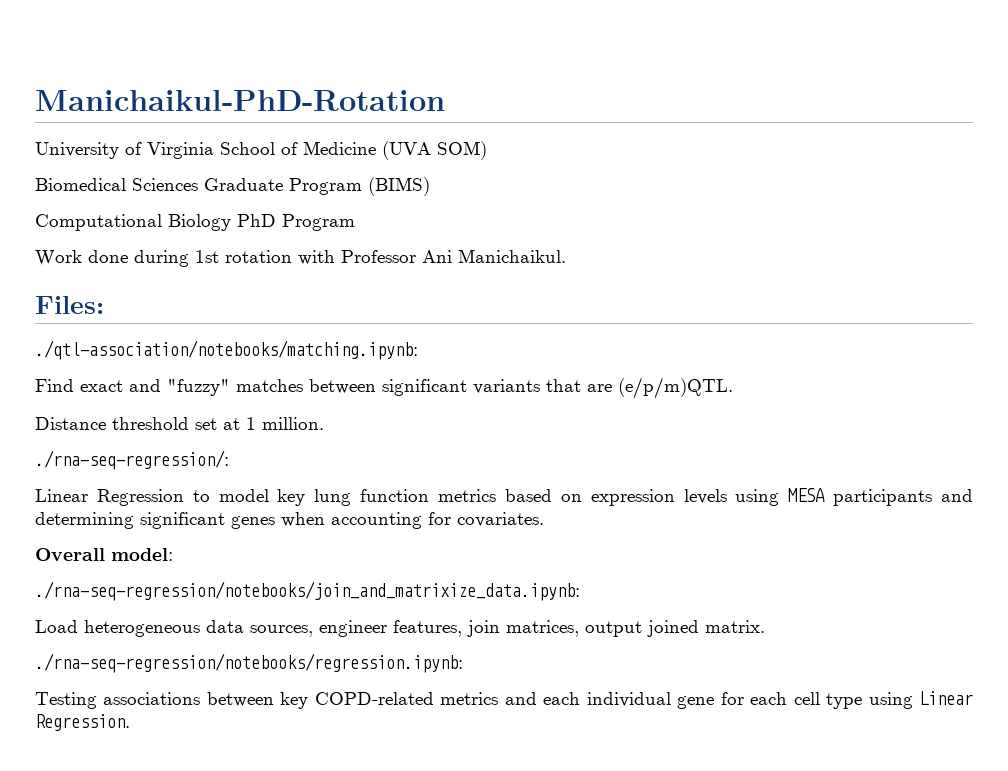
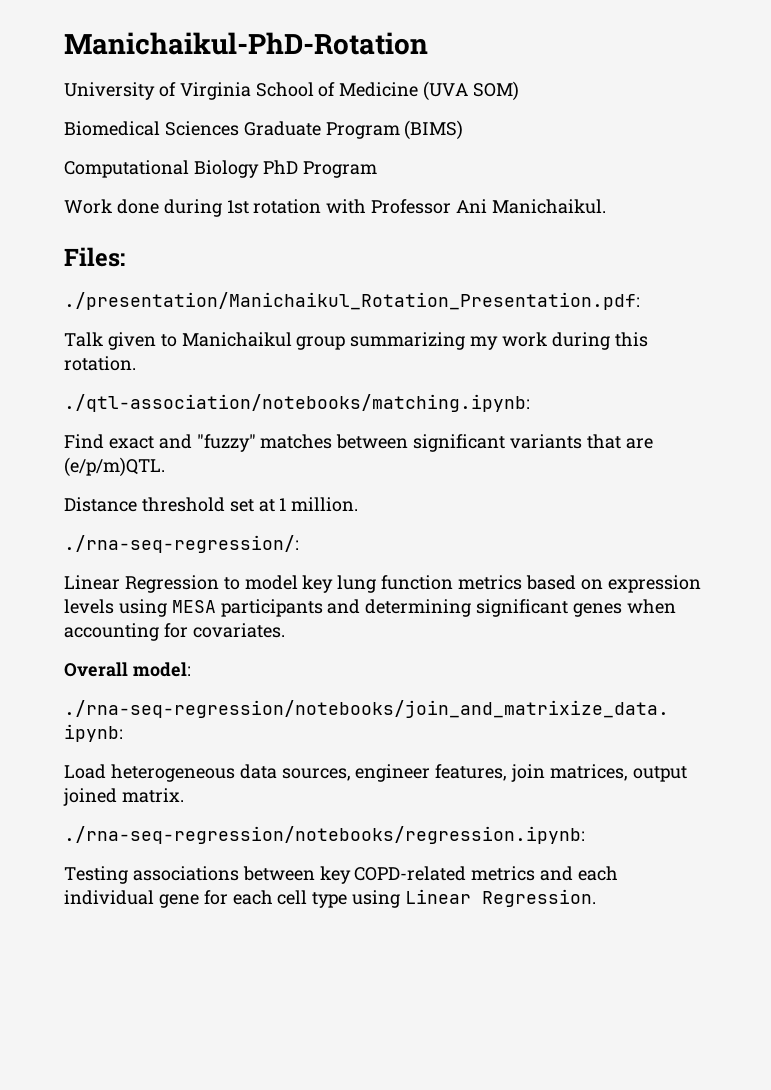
(104, 305) none -> [64,292,640,310] [64,332,648,350] [64,356,136,371] // ./presentation/Manichaikul_Rotation_Presentation.pdf: // Talk given to Manichaikul group summarizing my work during this rotation.

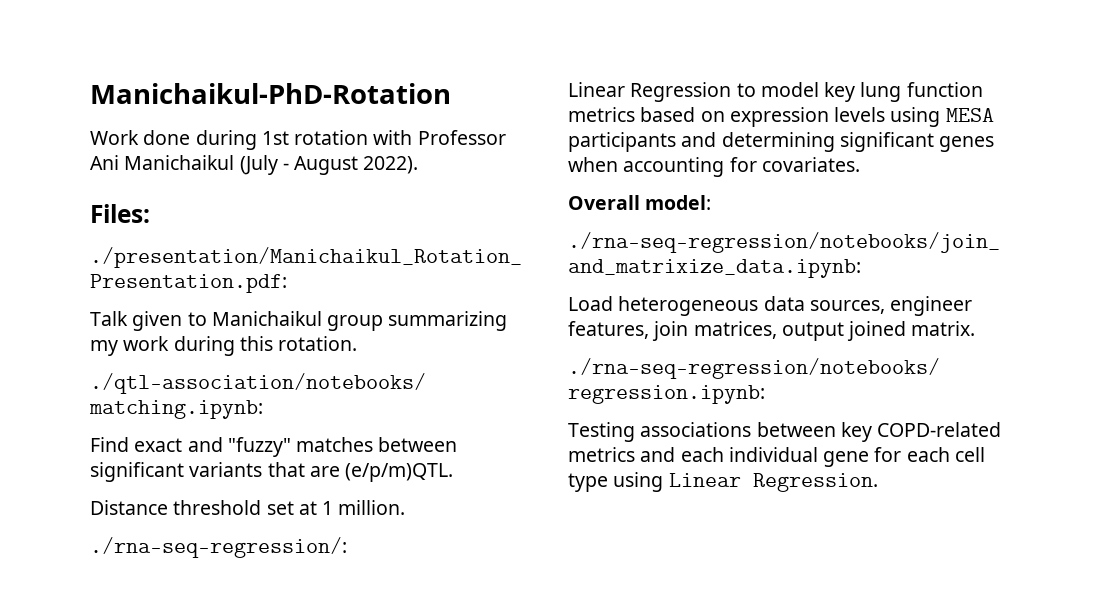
[64,81,520,101] [64,120,464,140] [64,160,377,178] // University of Virginia School of Medicine (UVA SOM) // Biomedical Sciences Graduate Program (BIMS) // Computational Biology PhD Program -> (451, 93) none
[491,199,606,214] Manichaikul. -> [124,155,419,175] Manichaikul (July - August 2022).

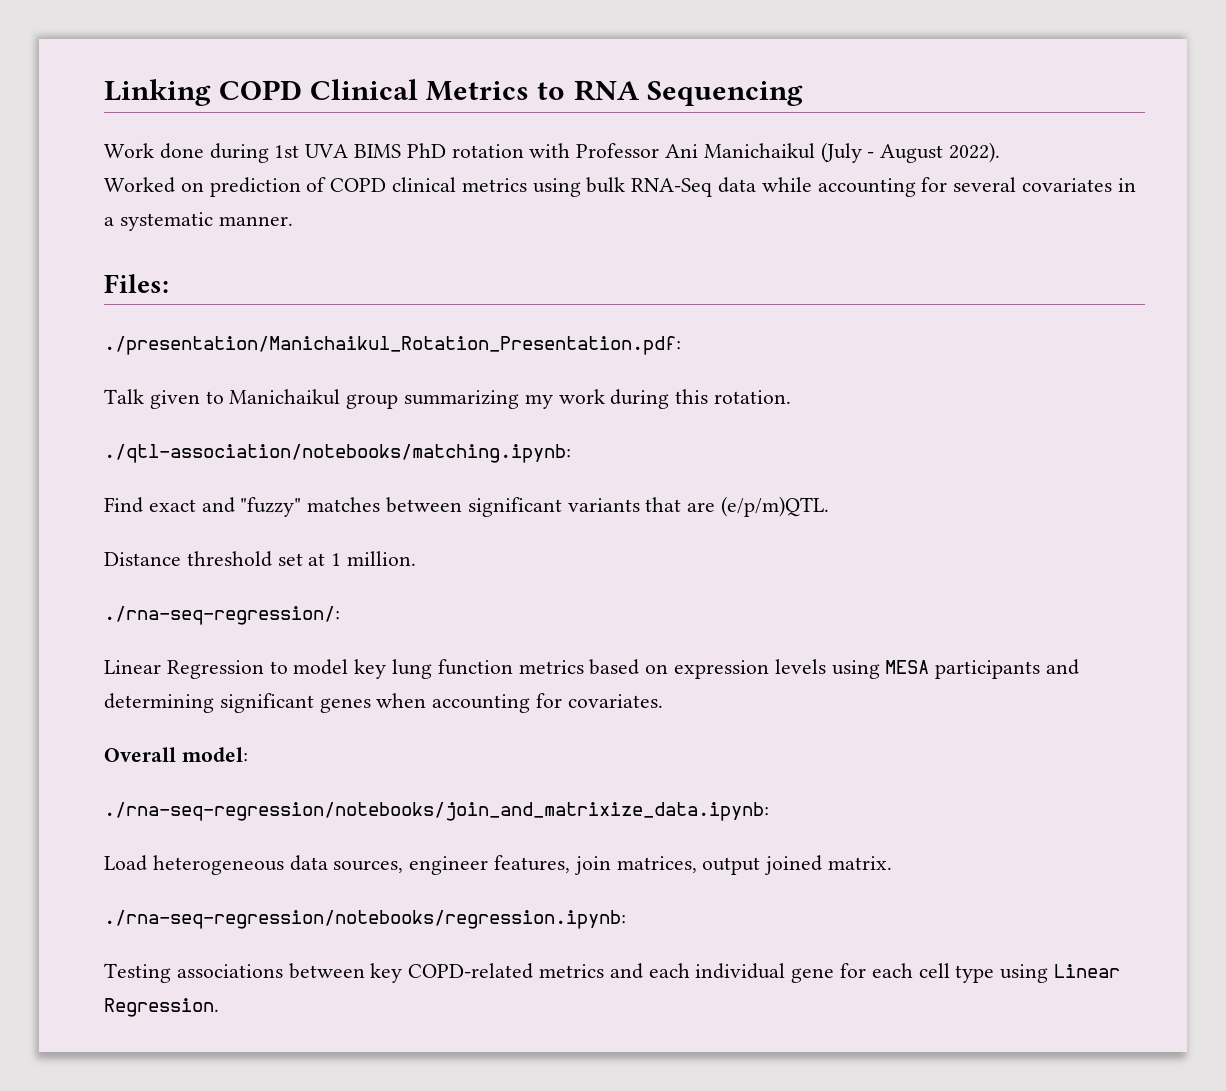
[90,83,451,104] Manichaikul-PhD-Rotation -> [104,79,803,106] Linking COPD Clinical Metrics to RNA Sequencing
(289, 138) none -> [305,143,446,158] UVA BIMS PhD
(419, 165) none -> [104,177,1136,197] [104,212,293,231] // Worked on prediction of COPD clinical metrics using bulk RNA-Seq data while accounting for several covariates in a systematic manner.

